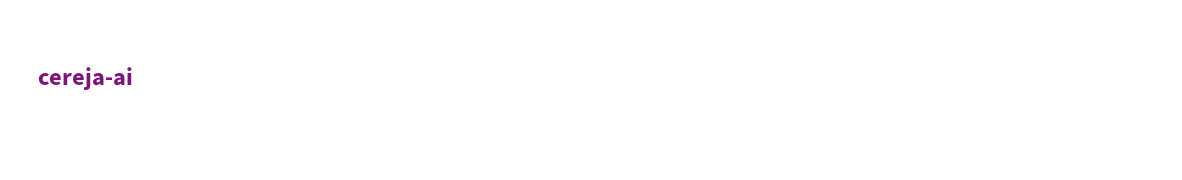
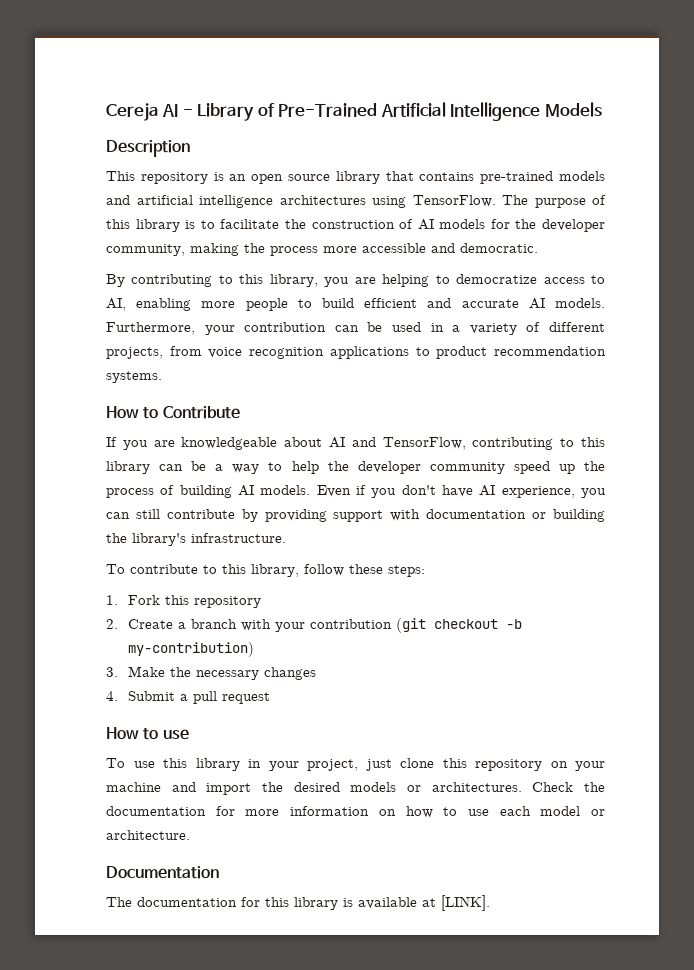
[38,67,133,90] cereja-ai -> [106,102,602,121] [106,140,190,157] [106,171,605,184] [106,195,606,208] [106,219,605,232] [106,243,538,256] [106,274,605,287] [106,298,605,311] [106,322,606,335] [106,346,606,359] [106,371,162,383] [106,406,240,419] [106,437,605,450] [106,461,605,474] [106,485,606,498] [106,509,606,522] [106,533,286,546] [106,564,425,577] [106,595,261,608] [106,618,522,633] [127,642,254,657] [106,666,316,680] [106,691,270,704] [106,727,189,740] [106,758,605,771] [106,782,605,795] [106,806,605,818] [106,830,190,840] [106,866,219,879] [106,895,490,911] Cereja AI - Library of Pre-Trained Artificial Intelligence Models // Description // This repository is an open source library that contains pre-trained models and artificial intelligence architectures using TensorFlow. The purpose of this library is to facilitate the construction of AI models for the developer community, making the process more accessible and democratic. // By contributing to this library, you are helping to democratize access to AI, enabling more people to build efficient and accurate AI models. Furthermore, your contribution can be used in a variety of different projects, from voice recognition applications to product recommendation systems. // How to Contribute // If you are knowledgeable about AI and TensorFlow, contributing to this library can be a way to help the developer community speed up the process of building AI models. Even if you don't have AI experience, you can still contribute by providing support with documentation or building the library's infrastructure. // To contribute to this library, follow these steps: // 1. Fork this repository // 2. Create a branch with your contribution (git checkout -b my-contribution) // 3. Make the necessary changes // 4. Submit a pull request // How to use // To use this library in your project, just clone this repository on your machine and import the desired models or architectures. Check the documentation for more information on how to use each model or architecture. // Documentation // The documentation for this library is available at [LINK].

